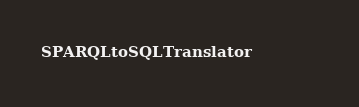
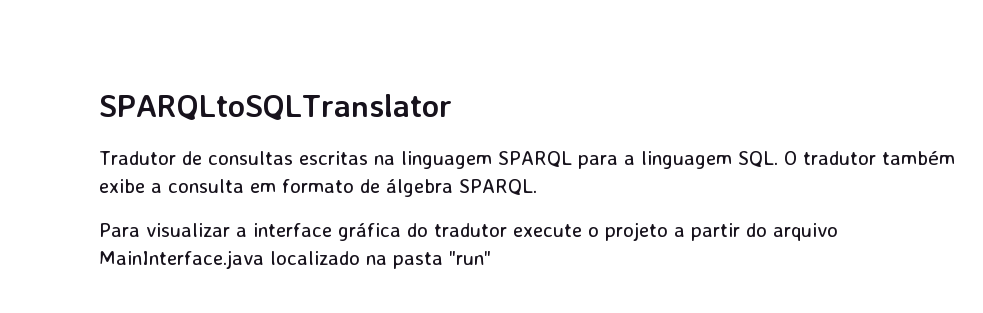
(253, 53) none -> [99,151,955,169] [99,179,537,197] [99,222,838,241] [99,250,491,269] // Tradutor de consultas escritas na linguagem SPARQL para a linguagem SQL. O tradutor também exibe a consulta em formato de álgebra SPARQL. // Para visualizar a interface gráfica do tradutor execute o projeto a partir do arquivo MainInterface.java localizado na pasta "run"

